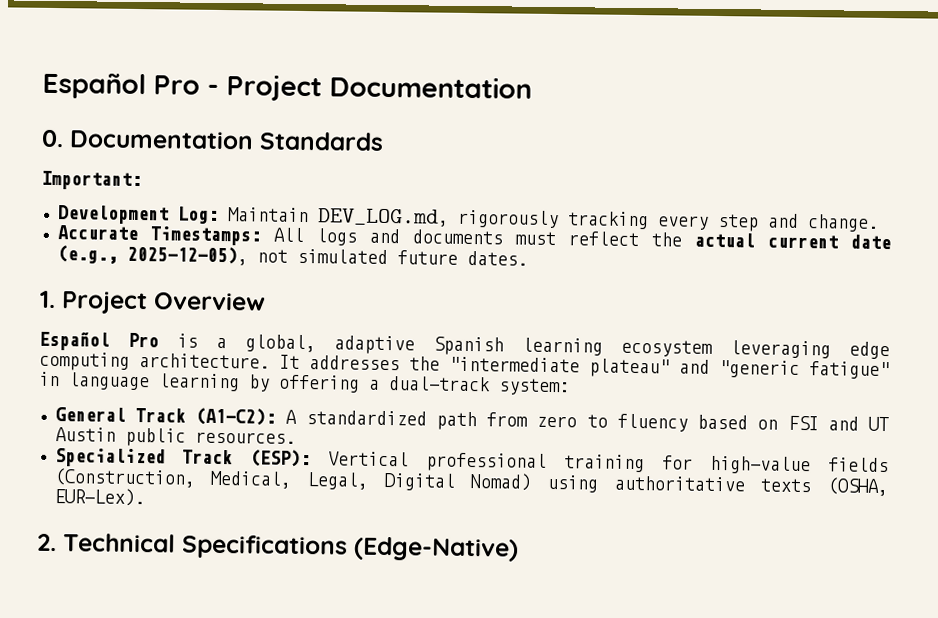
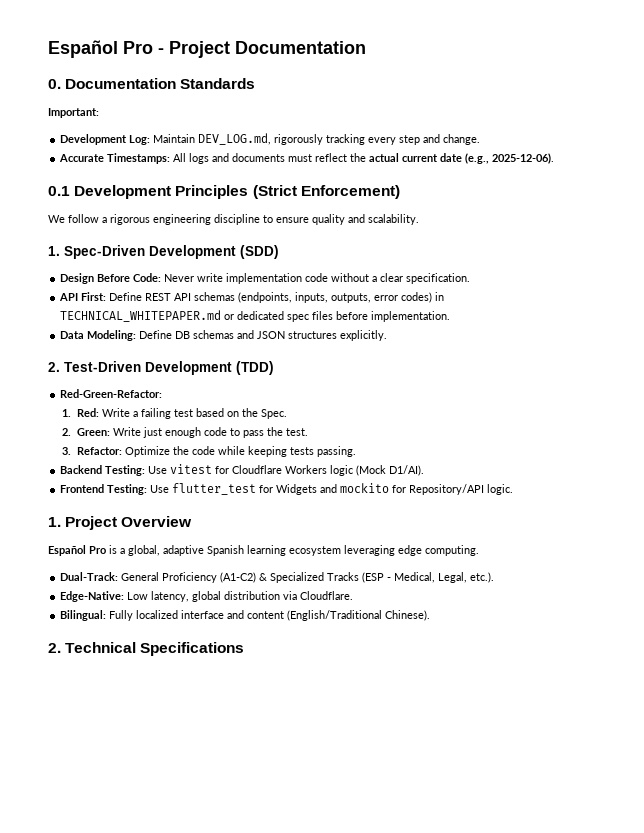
[126,245,528,266] 2025-12-05), not simulated future dates. -> [492,153,555,164] [48,185,400,199] [48,214,419,225] [48,245,279,259] [60,273,471,284] [59,292,445,303] [60,310,451,322] [60,330,388,341] [48,361,274,375] [60,389,163,398] [62,408,287,419] [62,427,308,438] [62,446,356,457] [60,464,425,476] [60,483,514,495] 2025-12-06). // 0.1 Development Principles (Strict Enforcement) // We follow a rigorous engineering discipline to ensure quality and scalability. // 1. Spec-Driven Development (SDD) // Design Before Code: Never write implementation code without a clear specification. // API First: Define REST API schemas (endpoints, inputs, outputs, error codes) in TECHNICAL_WHITEPAPER.md or dedicated spec files before implementation. // Data Modeling: Define DB schemas and JSON structures explicitly. // 2. Test-Driven Development (TDD) // Red-Green-Refactor: // 1. Red: Write a failing test based on the Spec. // 2. Green: Write just enough code to pass the test. // 3. Refactor: Optimize the code while keeping tests passing. // Backend Testing: Use vitest for Cloudflare Workers logic (Mock D1/AI). // Frontend Testing: Use flutter_test for Widgets and mockito for Repository/API logic.
[39,351,890,380] [39,371,570,396] [54,407,889,432] [54,427,296,447] [54,448,889,475] [53,468,888,497] [53,488,145,507] computing architecture. It addresses the "intermediate plateau" and "generic fatigue" in language learning by offering a dual-track system: // General Track (A1-C2): A standardized path from zero to fluency based on FSI and UT Austin public resources. // Specialized Track (ESP): Vertical professional training for high-value fields (Construction, Medical, Legal, Digital Nomad) using authoritative texts (OSHA, EUR-Lex). -> [425,545,479,556] [60,572,495,583] [60,591,354,602] [60,610,431,621] computing. // Dual-Track: General Proficiency (A1-C2) & Specialized Tracks (ESP - Medical, Legal, etc.). // Edge-Native: Low latency, global distribution via Cloudflare. // Bilingual: Fully localized interface and content (English/Traditional Chinese).
[353,536,519,562] (Edge-Native) -> (245, 649) none

